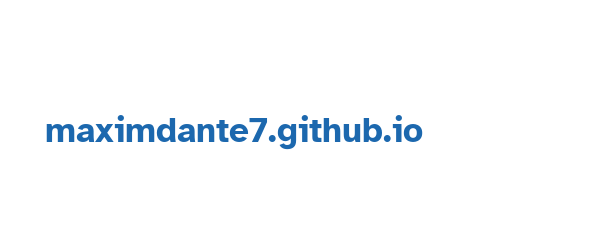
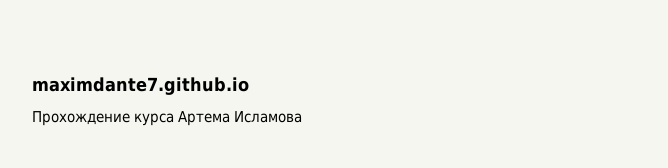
(423, 132) none -> [32,111,303,126] // Прохождение курса Артема Исламова

